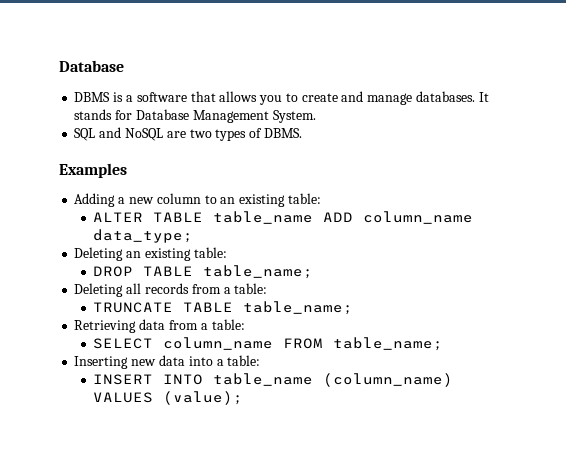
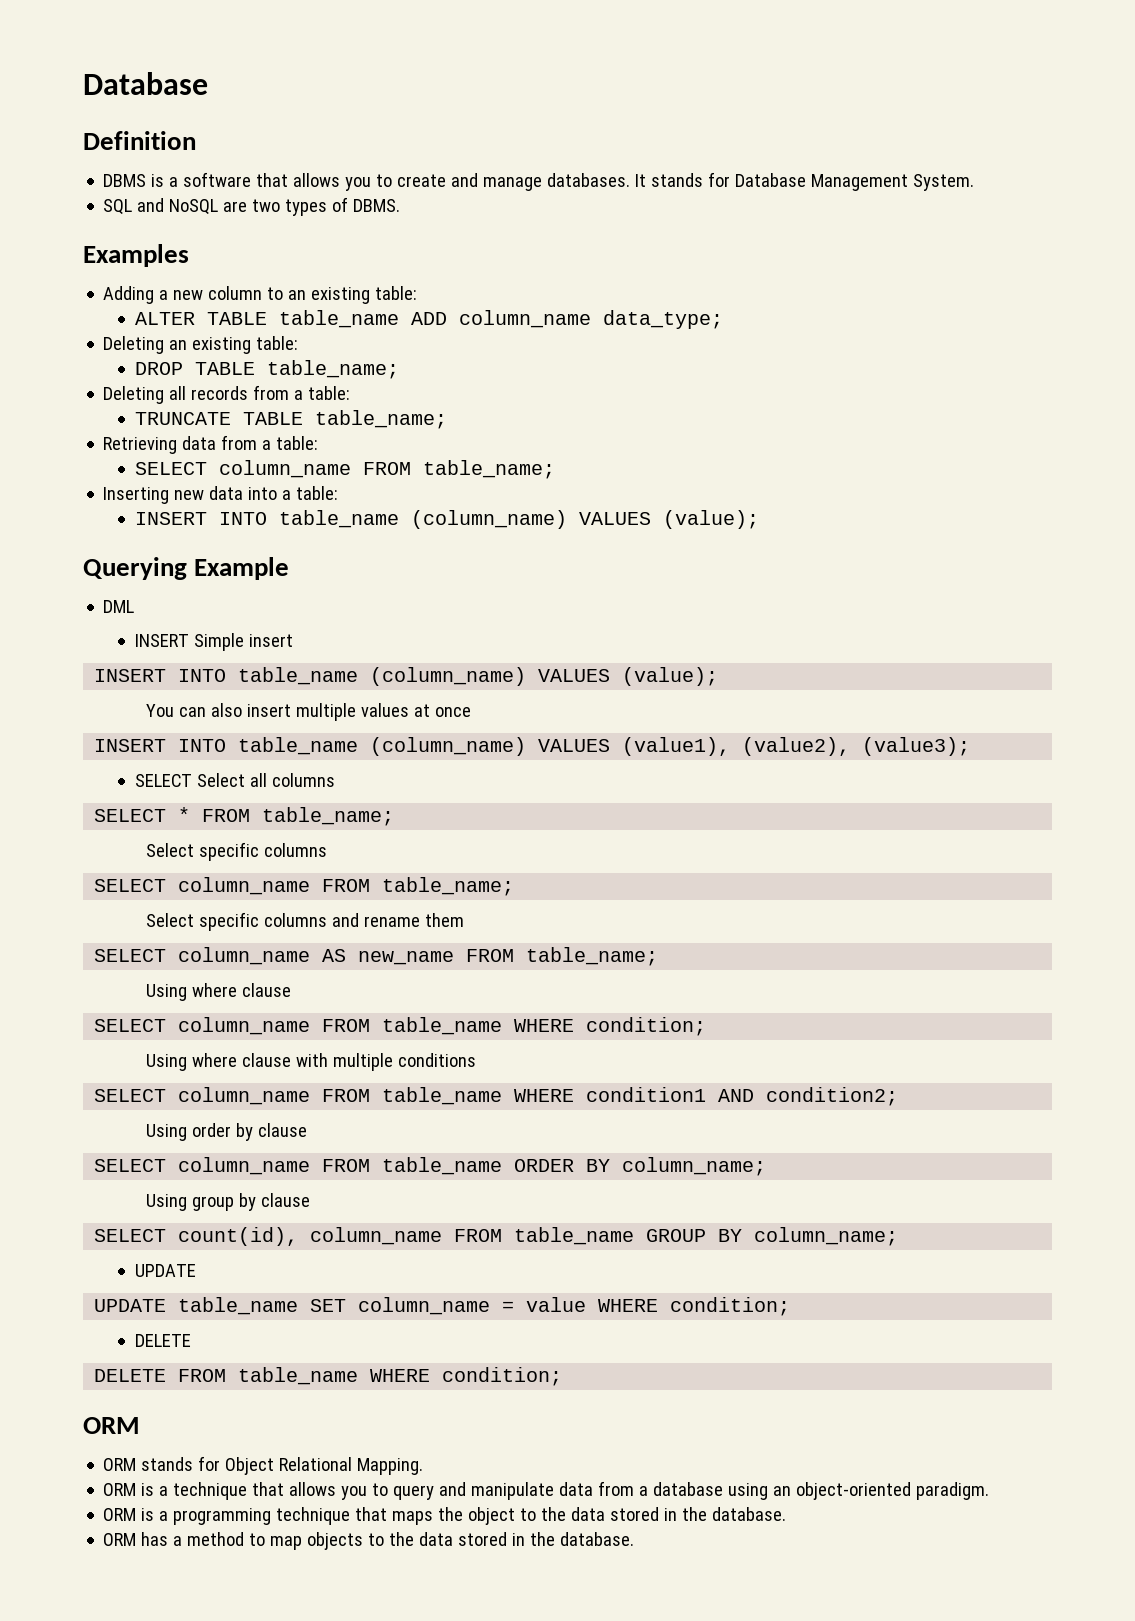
[59,60,124,72] Database -> [83,72,208,95] [83,131,196,150] Database // Definition
(244, 398) none -> [83,557,290,580] [103,600,135,613] [135,633,293,651] [94,667,719,686] [146,703,472,721] [94,737,971,756] [135,773,335,787] [94,807,395,826] [146,842,328,861] [94,877,515,896] [146,912,465,931] [94,947,659,966] [146,983,292,1001] [94,1017,707,1036] [146,1053,477,1071] [94,1087,899,1106] [146,1123,308,1141] [94,1157,767,1176] [146,1193,311,1211] [94,1227,899,1246] [135,1264,197,1277] [94,1297,791,1316] [135,1334,192,1347] [94,1367,563,1386] [83,1417,140,1434] [103,1456,424,1475] [103,1481,990,1500] [103,1507,787,1525] [103,1532,635,1550] // Querying Example // DML // INSERT Simple insert // INSERT INTO table_name (column_name) VALUES (value); // You can also insert multiple values at once // INSERT INTO table_name (column_name) VALUES (value1), (value2), (value3); // SELECT Select all columns // SELECT * FROM table_name; // Select specific columns // SELECT column_name FROM table_name; // Select specific columns and rename them // SELECT column_name AS new_name FROM table_name; // Using where clause // SELECT column_name FROM table_name WHERE condition; // Using where clause with multiple conditions // SELECT column_name FROM table_name WHERE condition1 AND condition2; // Using order by clause // SELECT column_name FROM table_name ORDER BY column_name; // Using group by clause // SELECT count(id), column_name FROM table_name GROUP BY column_name; // UPDATE // UPDATE table_name SET column_name = value WHERE condition; // DELETE // DELETE FROM table_name WHERE condition; // ORM // ORM stands for Object Relational Mapping. // ORM is a technique that allows you to query and manipulate data from a database using an object-oriented paradigm. // ORM is a programming technique that maps the object to the data stored in the database. // ORM has a method to map objects to the data stored in the database.

